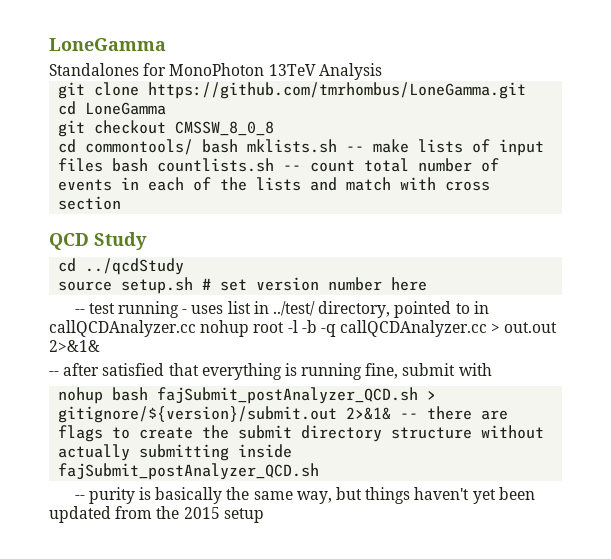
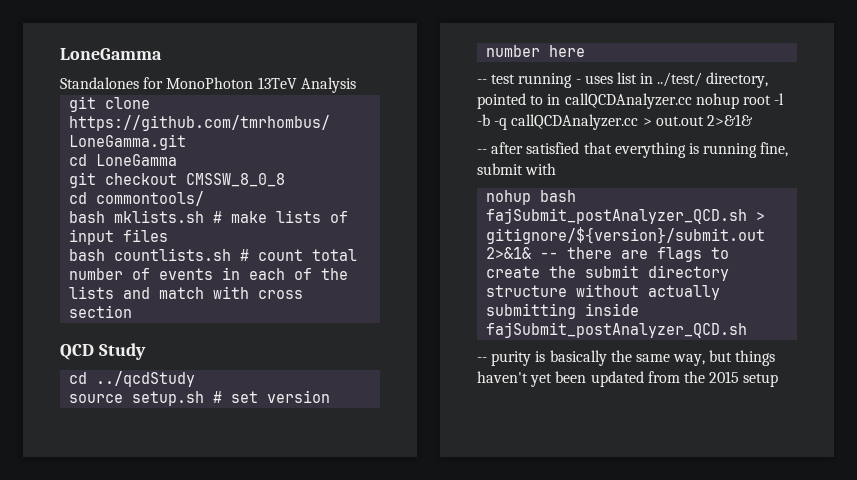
(194, 147) none -> (205, 198) //
[346,146,365,152] -- -> [213,211,223,223] #
(104, 165) none -> (169, 235) //
[283,165,302,171] -- -> [240,249,250,261] #

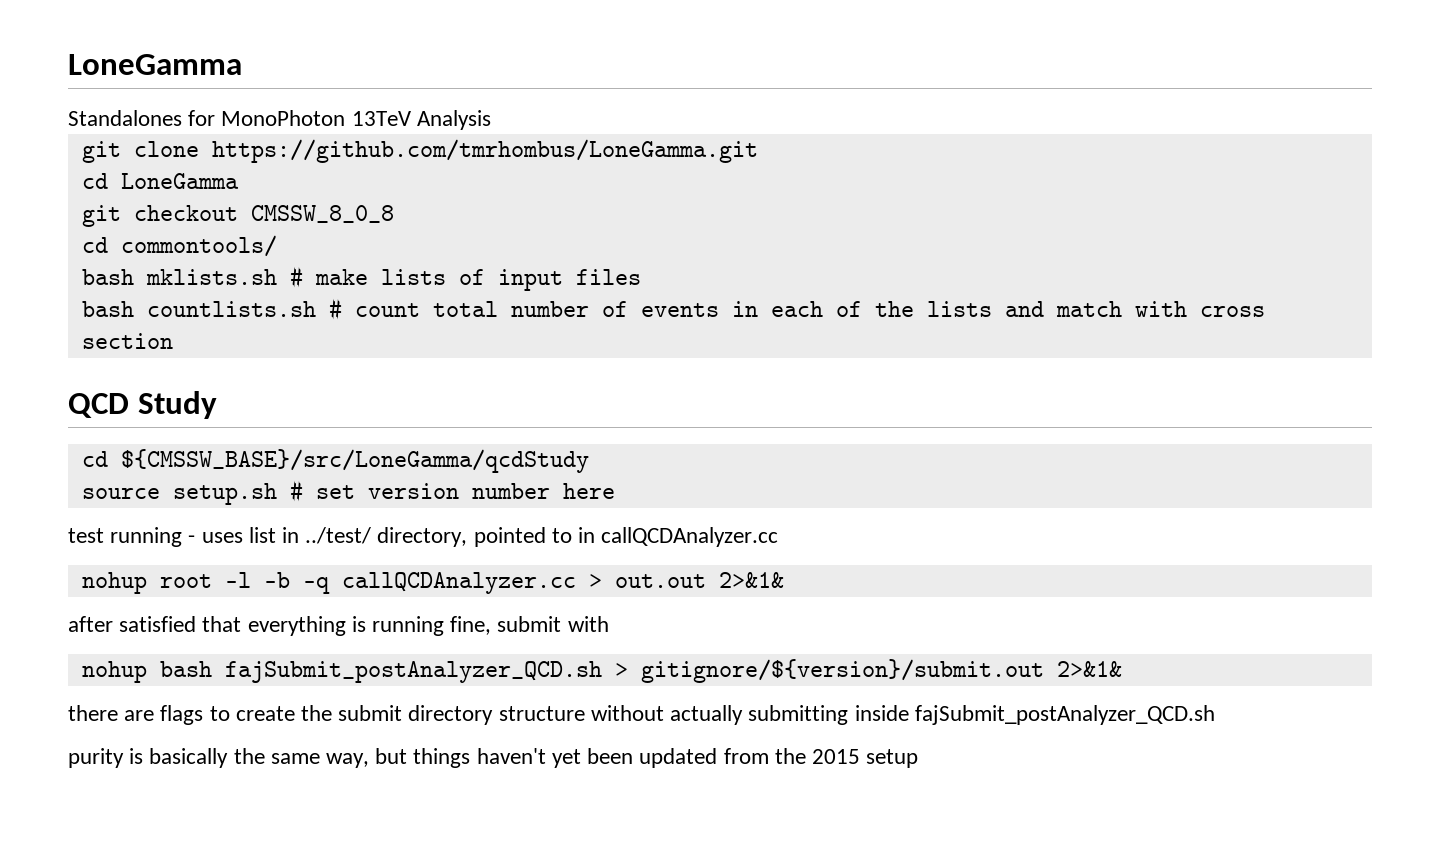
[96,371,196,387] ../qcdStudy -> [120,449,589,473] ${CMSSW_BASE}/src/LoneGamma/qcdStudy
[477,79,487,84] -- -> (615, 491) none
(692, 101) none -> (779, 537) //
[477,149,487,154] -- -> (784, 580) none
[540,252,559,259] -- -> (1122, 669) //
[477,357,487,362] -- -> (1215, 715) none

